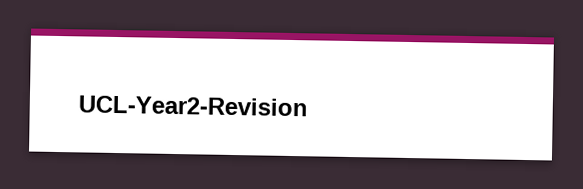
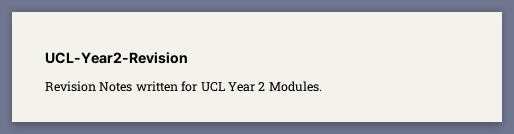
(308, 106) none -> [45,81,322,92] // Revision Notes written for UCL Year 2 Modules.

